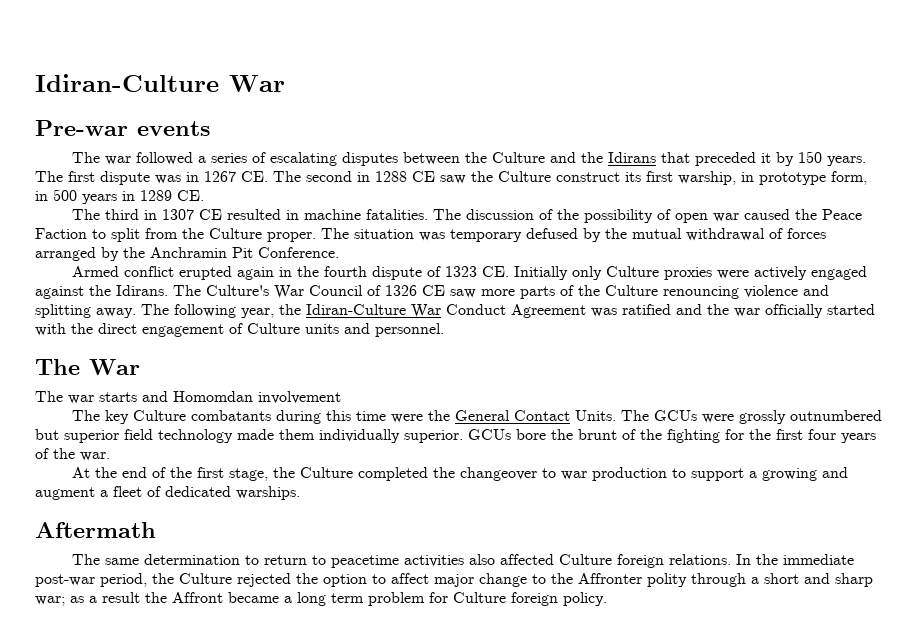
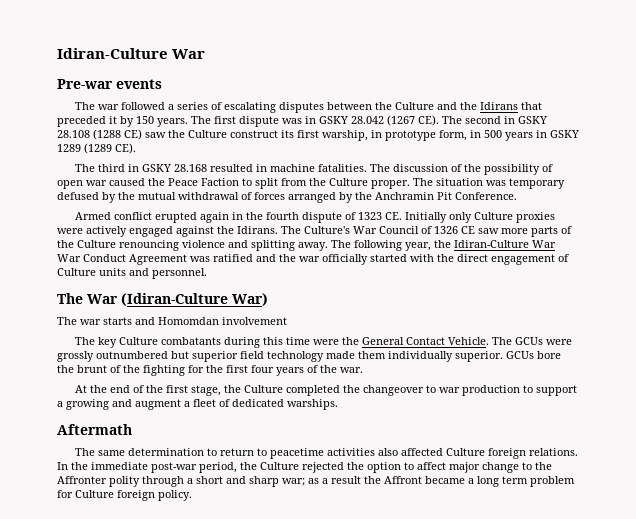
[204,171,435,182] 1267 CE. The second in 1288 CE -> [319,115,547,126] [57,129,142,140] GSKY 28.042 (1267 CE). The second in GSKY 28.108 (1288 CE)
[140,190,204,201] 1289 CE. -> [550,130,579,138] [57,143,136,154] GSKY 1289 (1289 CE).
[161,209,222,220] 1307 CE -> [141,164,207,172] GSKY 28.168
(441, 311) none -> [57,254,81,262] War
(140, 367) none -> [121,293,268,306] (Idiran-Culture War)
[574,410,616,421] Units. -> [447,337,489,345] Vehicle.

